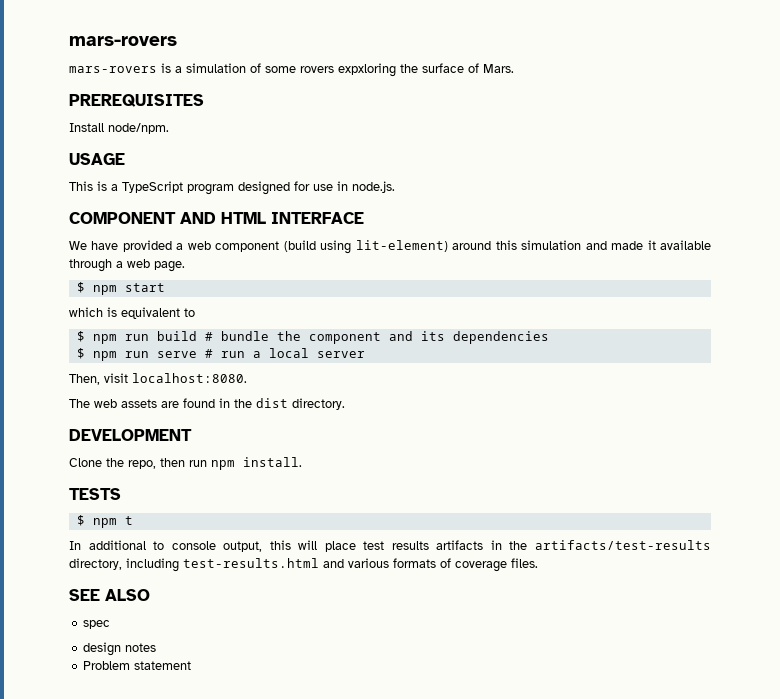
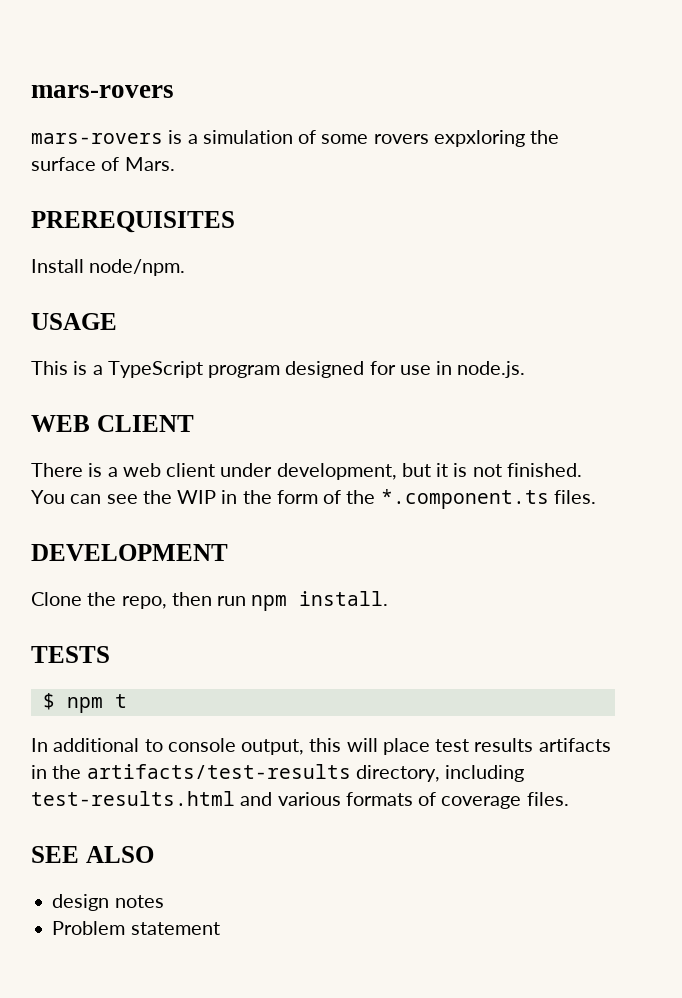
[69,212,364,224] [69,240,711,254] [69,259,185,272] [76,282,165,295] [69,307,195,319] [76,331,549,344] [76,348,365,361] [69,373,247,385] [69,398,345,410] COMPONENT AND HTML INTERFACE // We have provided a web component (build using lit-element) around this simulation and made it available through a web page. // $ npm start // which is equivalent to // $ npm run build # bundle the component and its dependencies // $ npm run serve # run a local server // Then, visit localhost:8080. // The web assets are found in the dist directory. -> [31,415,194,432] [31,463,582,480] [31,489,596,509] WEB CLIENT // There is a web client under development, but it is not finished. You can see the WIP in the form of the *.component.ts files.
[83,620,111,629] // spec -> (154, 854) none

